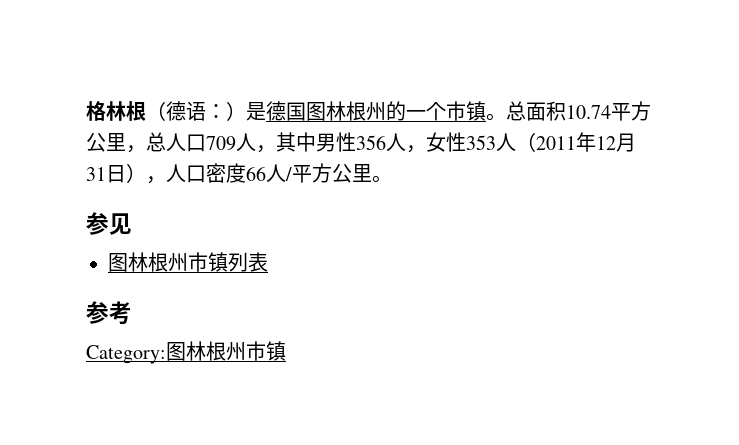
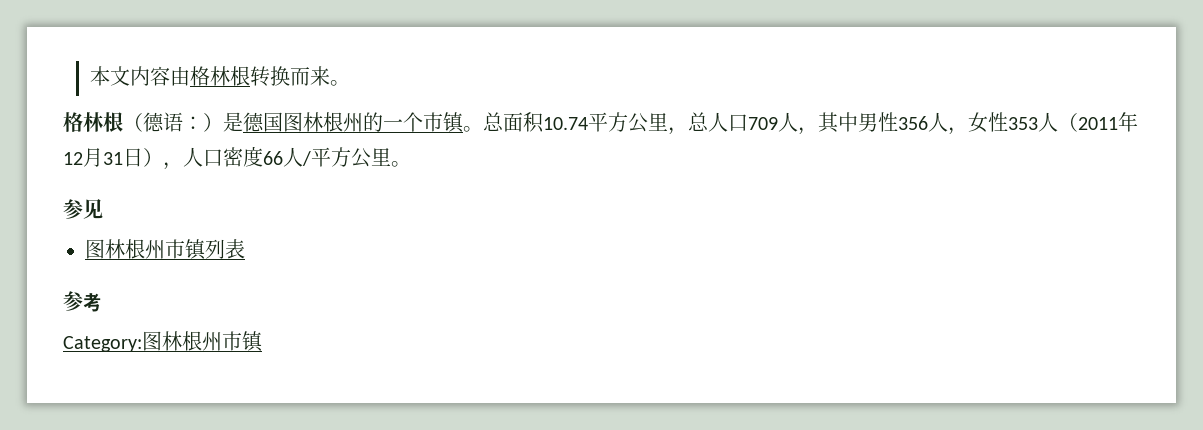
(86, 111) none -> [90,66,351,87] 本文内容由格林根转换而来。 //

